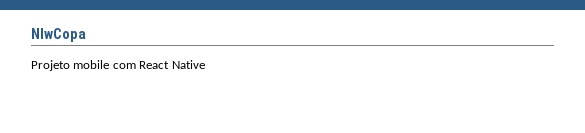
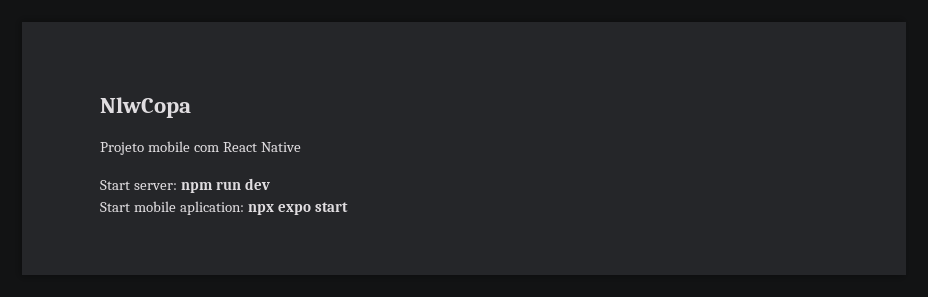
(205, 64) none -> [100,178,270,193] [100,201,348,215] // Start server: npm run dev // Start mobile aplication: npx expo start

